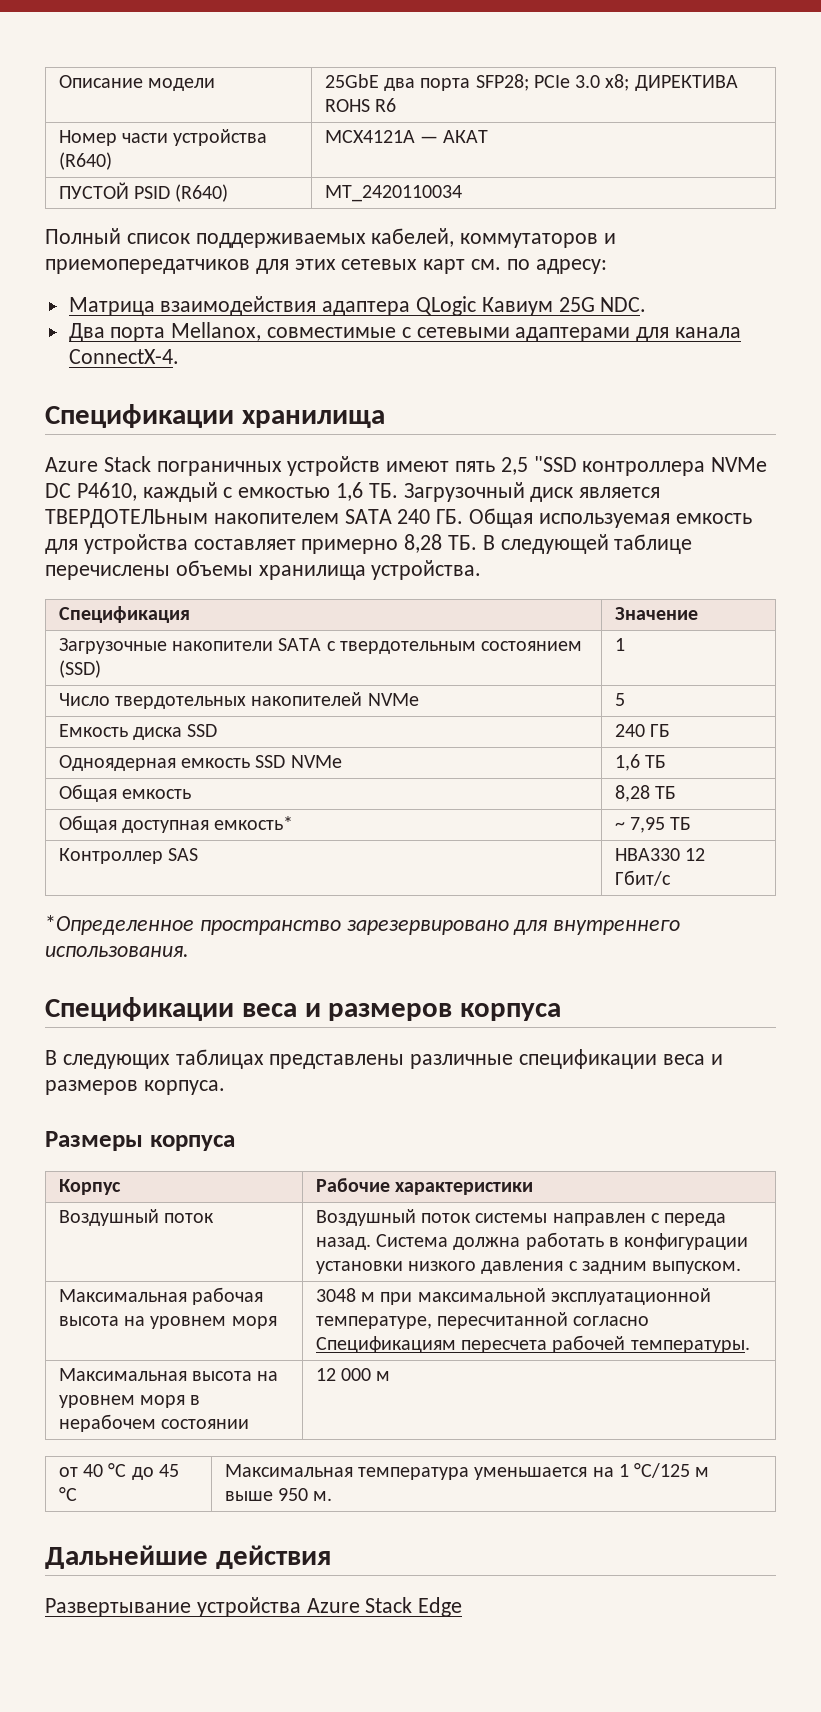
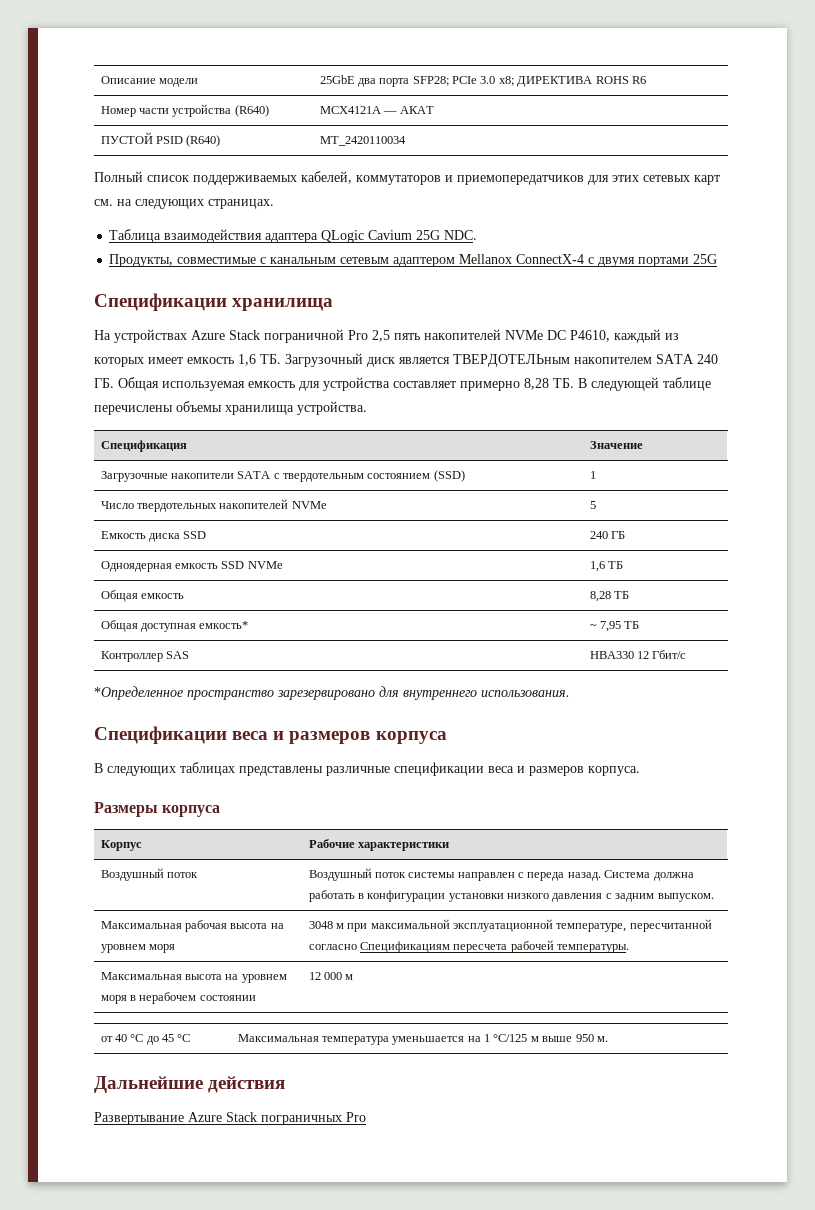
[506,259,607,274] [68,297,155,316] по адресу: // Матрица -> [117,199,274,209] [109,229,162,243] на следующих страницах. // Таблица
[481,297,553,316] Кавиум -> [368,230,413,240] Cavium
[68,322,742,342] [68,349,179,364] [45,404,385,428] [45,456,768,476] [45,482,331,502] Два порта Mellanox, совместимые с сетевыми адаптерами для канала ConnectX-4. // Спецификации хранилища // Azure Stack пограничных устройств имеют пять 2,5 "SSD контроллера NVMe DC P4610, каждый с емкостью -> [109,254,718,267] [94,293,334,311] [94,329,679,343] [94,357,234,367] Продукты, совместимые с канальным сетевым адаптером Mellanox ConnectX-4 с двумя портами 25G // Спецификации хранилища // На устройствах Azure Stack пограничной Pro 2,5 пять накопителей NVMe DC P4610, каждый из которых имеет емкость
[196,1597,463,1617] устройства Azure Stack Edge -> [188,1112,366,1125] Azure Stack пограничных Pro

